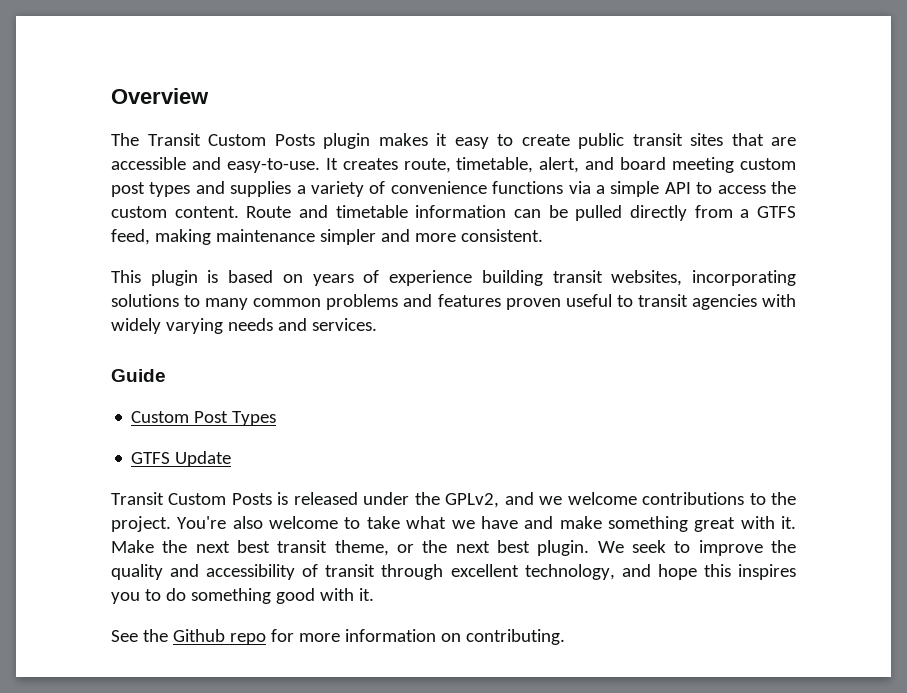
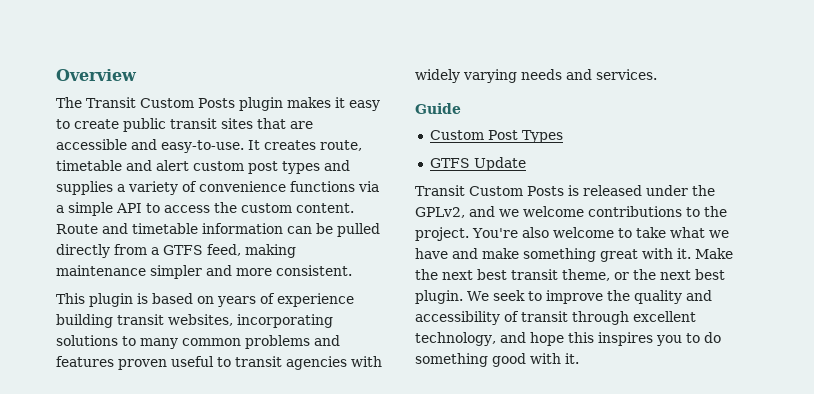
[456,157,735,173] timetable, alert, and board meeting -> [56,160,189,171] timetable and alert
[111,629,565,645] // See the Github repo for more information on contributing. -> (579, 358) none

